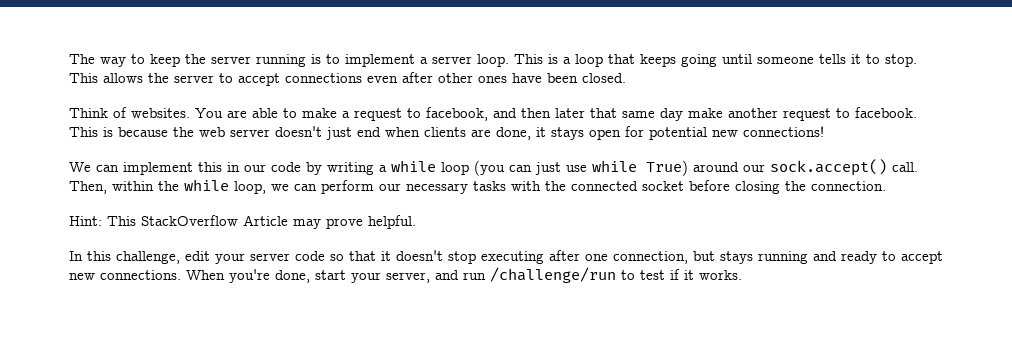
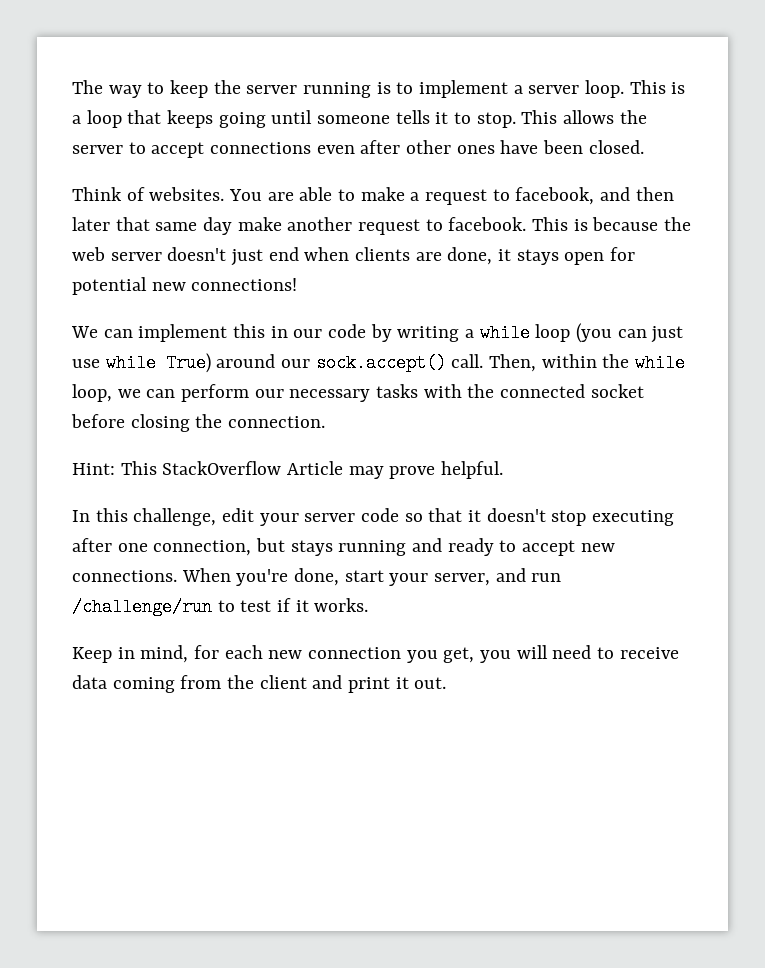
(742, 275) none -> [72,645,679,663] [72,675,447,693] // Keep in mind, for each new connection you get, you will need to receive data coming from the client and print it out.

